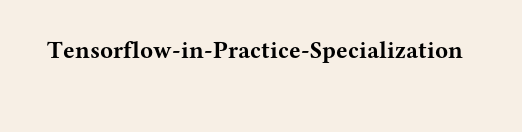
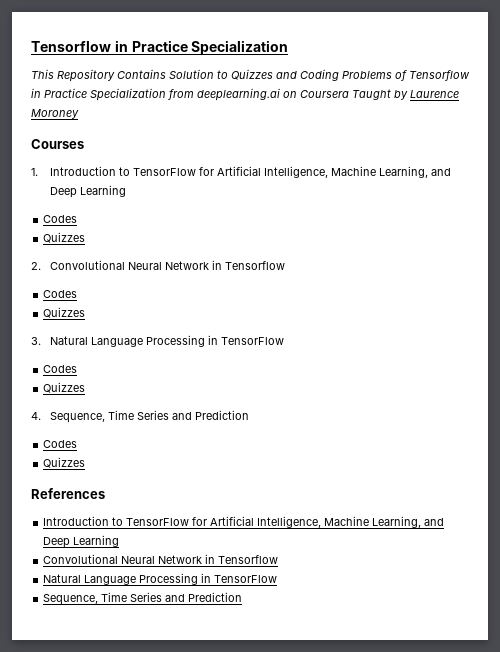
[47,41,463,63] Tensorflow-in-Practice-Specialization -> [31,40,289,55] [31,69,470,82] [31,88,459,101] [31,109,79,119] [31,139,84,149] [31,166,452,178] [50,185,127,198] [43,215,78,223] [43,232,86,243] [31,260,286,270] [43,290,78,298] [43,307,86,318] [31,335,285,347] [43,365,78,373] [43,382,86,393] [31,410,250,423] [43,440,78,448] [43,457,86,468] [31,488,105,499] [43,516,445,528] [43,535,120,548] [43,554,279,564] [43,573,278,585] [43,592,243,605] Tensorflow in Practice Specialization // This Repository Contains Solution to Quizzes and Coding Problems of Tensorflow in Practice Specialization from deeplearning.ai on Coursera Taught by Laurence Moroney // Courses // 1. Introduction to TensorFlow for Artificial Intelligence, Machine Learning, and Deep Learning // Codes // Quizzes // 2. Convolutional Neural Network in Tensorflow // Codes // Quizzes // 3. Natural Language Processing in TensorFlow // Codes // Quizzes // 4. Sequence, Time Series and Prediction // Codes // Quizzes // References // Introduction to TensorFlow for Artificial Intelligence, Machine Learning, and Deep Learning // Convolutional Neural Network in Tensorflow // Natural Language Processing in TensorFlow // Sequence, Time Series and Prediction

